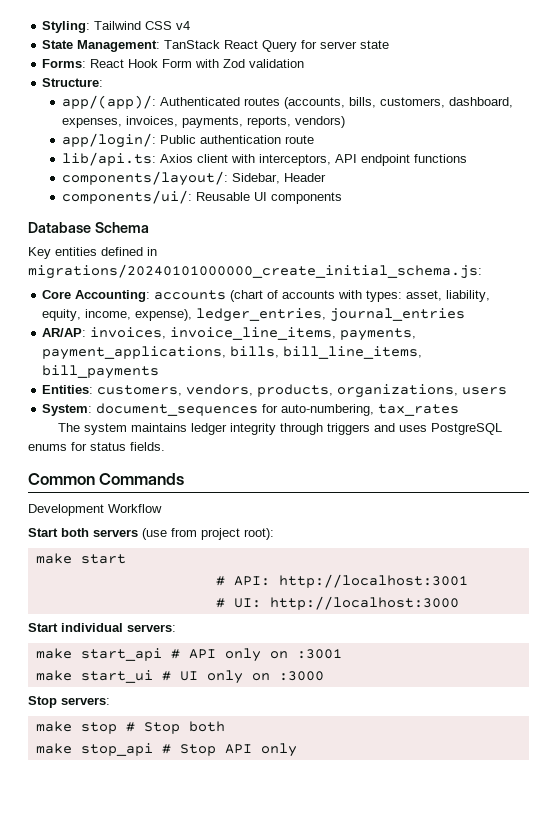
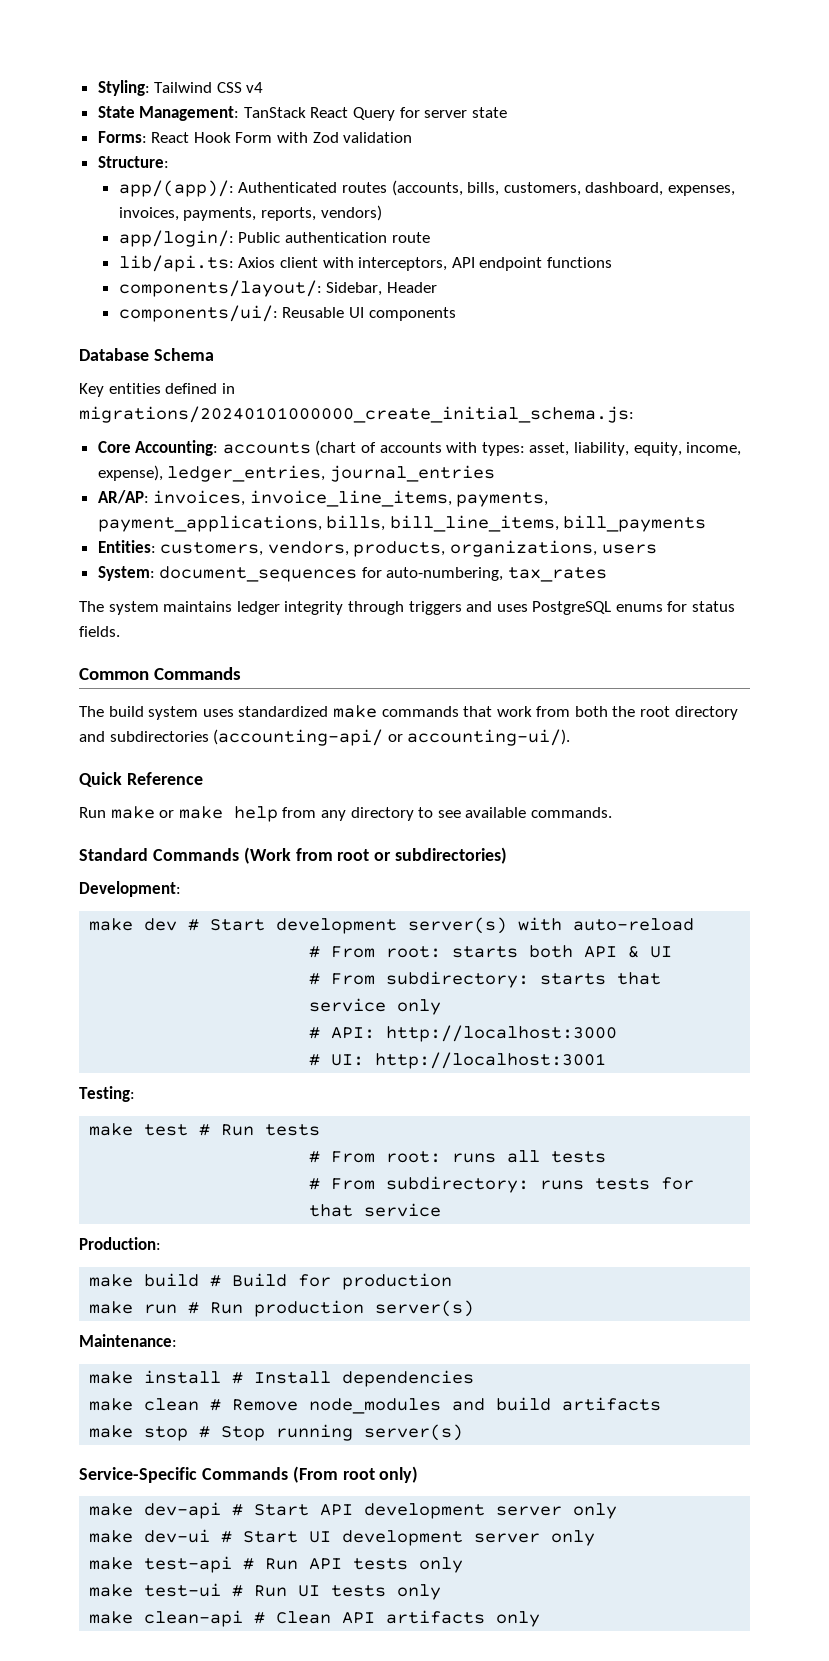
[28,504,162,516] [28,528,274,540] [35,553,126,564] Development Workflow // Start both servers (use from project root): // make start -> [79,705,738,720] [79,729,571,746] [79,772,203,787] [79,806,612,822] [79,847,508,864] [79,881,181,897] [89,917,695,934] [309,945,673,958] [309,971,662,988] [309,998,442,1015] The build system uses standardized make commands that work from both the root directory and subdirectories (accounting-api/ or accounting-ui/). // Quick Reference // Run make or make help from any directory to see available commands. // Standard Commands (Work from root or subdirectories) // Development: // make dev # Start development server(s) with auto-reload // # From root: starts both API & UI // # From subdirectory: starts that service only
[278,574,468,588] http://localhost:3001 -> [386,1025,618,1042] http://localhost:3000
[269,596,459,610] [28,623,176,632] [35,648,342,662] [35,670,324,684] [28,696,110,708] [35,721,225,734] [35,743,252,756] http://localhost:3000 // Start individual servers: // make start_api # API only on :3001 // make start_ui # UI only on :3000 // Stop servers: // make stop # Stop both // make stop_api # Stop API -> [375,1052,607,1069] [79,1086,135,1102] [89,1123,321,1136] [309,1150,607,1163] [309,1176,695,1193] [309,1203,442,1217] [79,1237,161,1250] [89,1273,453,1290] [89,1300,475,1317] [79,1334,177,1347] [89,1370,475,1387] [89,1397,662,1414] [89,1424,464,1441] [79,1466,419,1483] [89,1502,618,1519] [89,1529,596,1546] [89,1556,464,1573] [89,1583,442,1600] [89,1610,486,1627] http://localhost:3001 // Testing: // make test # Run tests // # From root: runs all tests // # From subdirectory: runs tests for that service // Production: // make build # Build for production // make run # Run production server(s) // Maintenance: // make install # Install dependencies // make clean # Remove node_modules and build artifacts // make stop # Stop running server(s) // Service-Specific Commands (From root only) // make dev-api # Start API development server only // make dev-ui # Start UI development server only // make test-api # Run API tests only // make test-ui # Run UI tests only // make clean-api # Clean API artifacts

